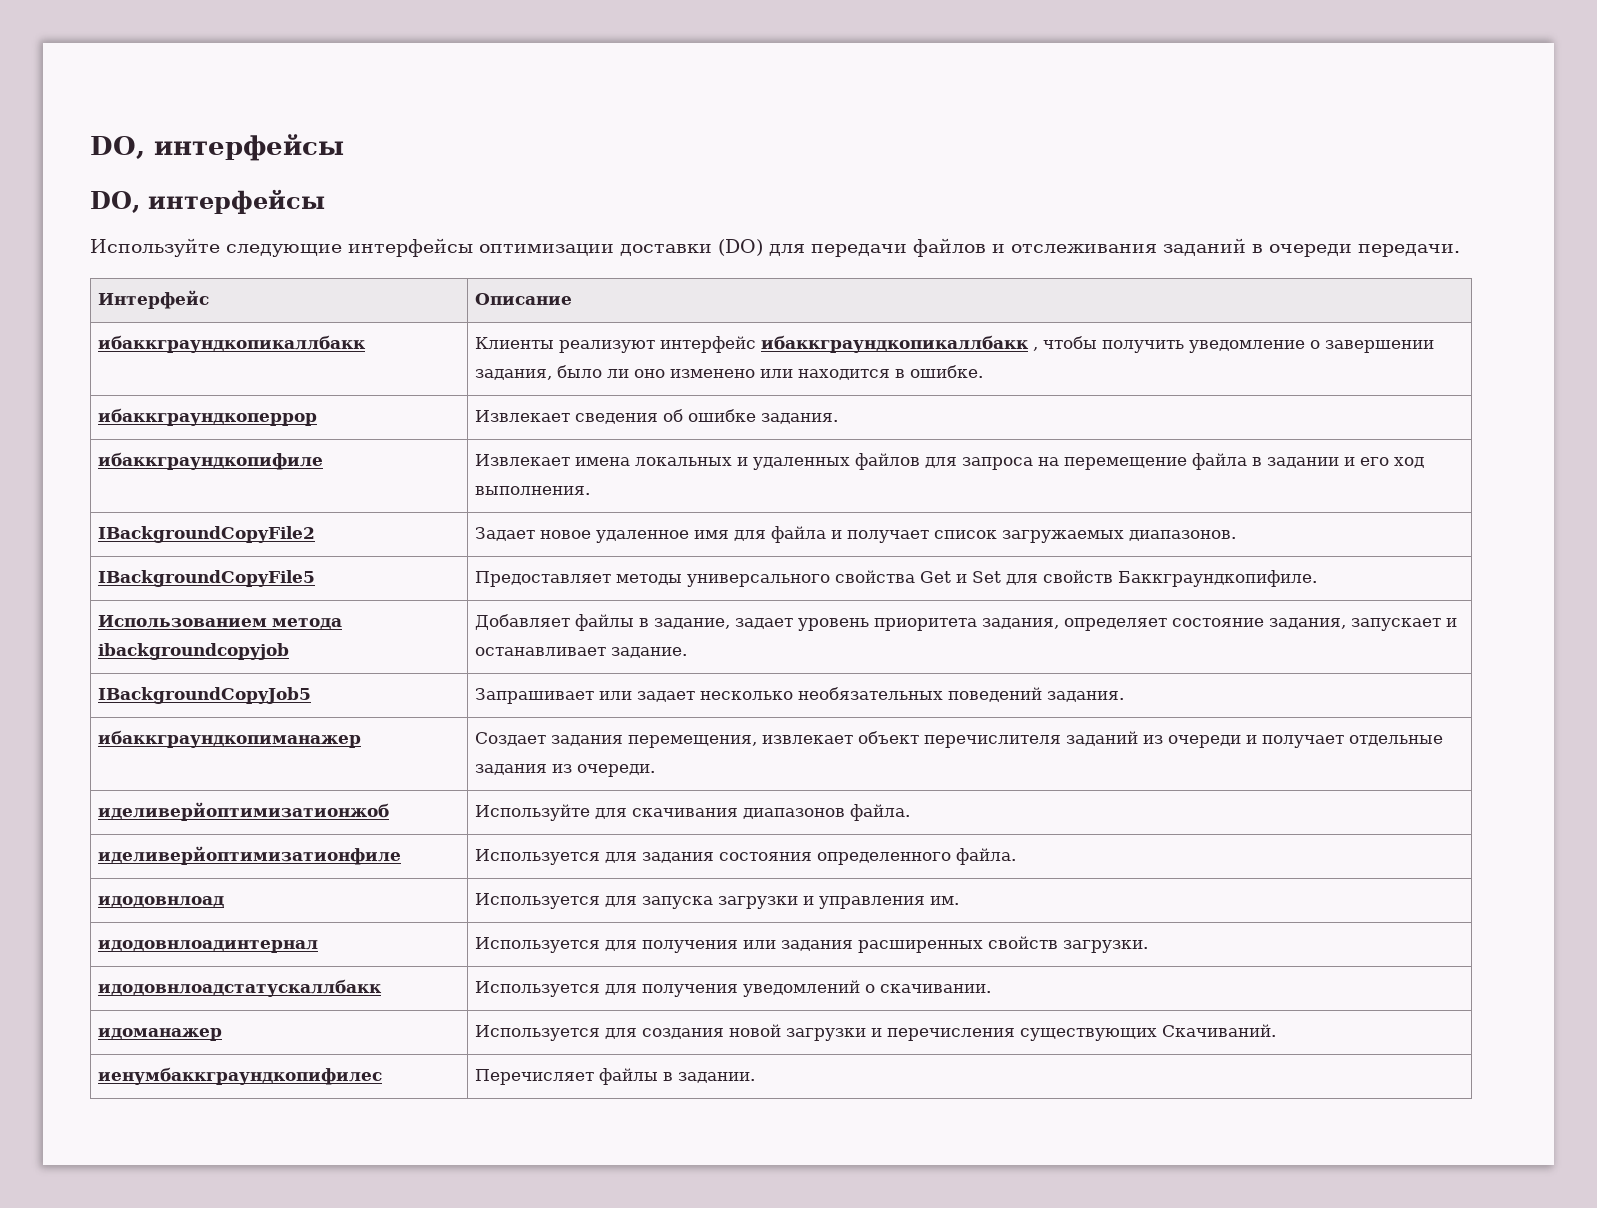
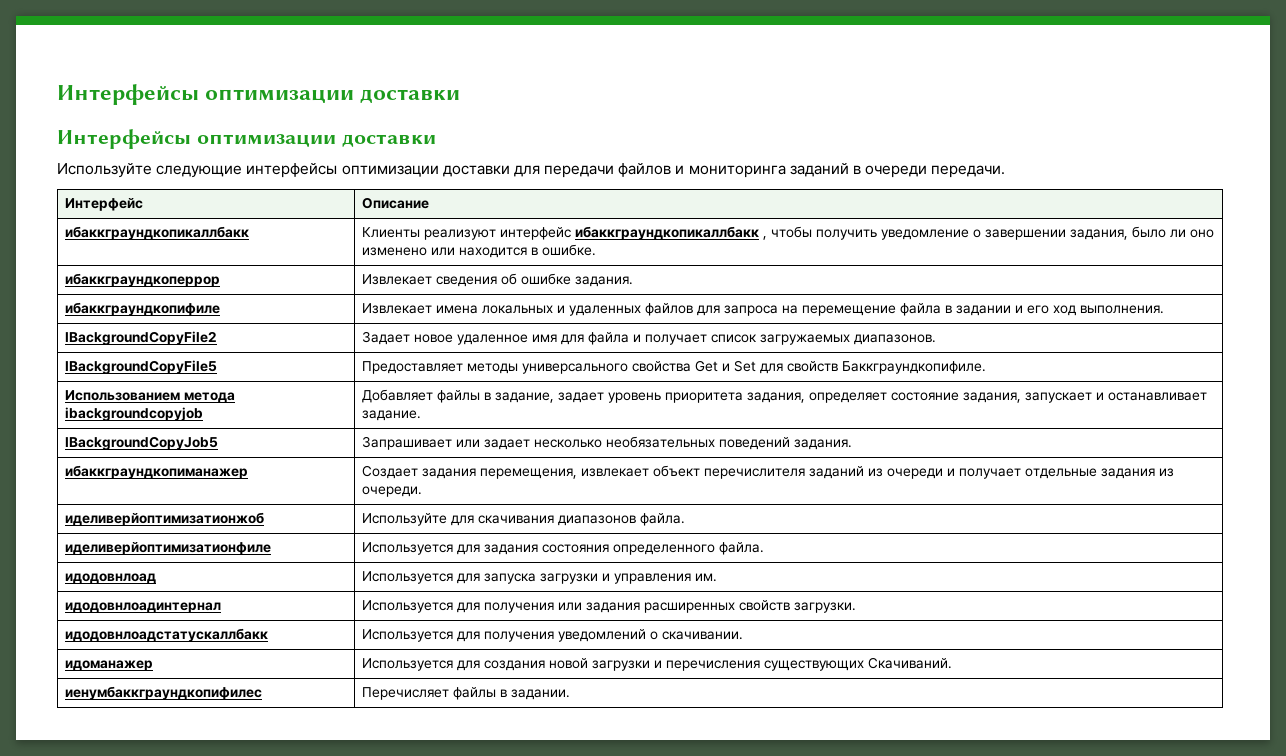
[90,134,344,161] [90,189,325,214] DO, интерфейсы // DO, интерфейсы -> [57,84,461,105] [57,129,436,149] Интерфейсы оптимизации доставки // Интерфейсы оптимизации доставки
[718,239,763,256] (DO) -> (510, 171) none
[1011,244,1157,253] отслеживания -> [688,165,786,178] мониторинга

